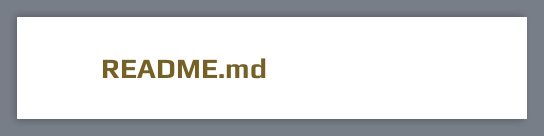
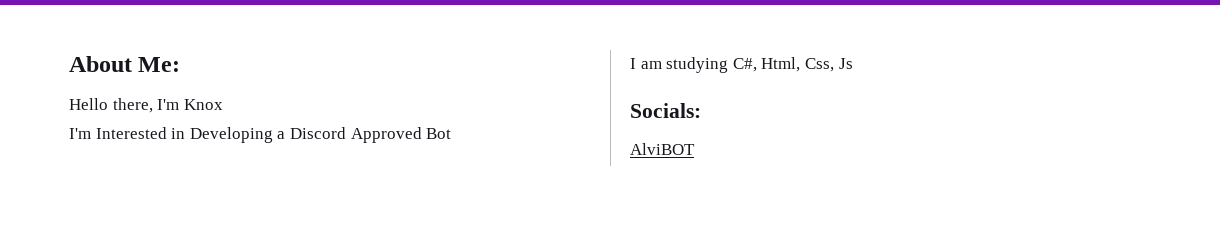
[101,58,267,79] README.md -> [69,56,181,72] [69,98,223,113] [69,127,452,143] [630,57,853,73] [630,103,701,118] [630,143,695,155] About Me: // Hello there, I'm Knox // I'm Interested in Developing a Discord Approved Bot // I am studying C#, Html, Css, Js // Socials: // AlviBOT

